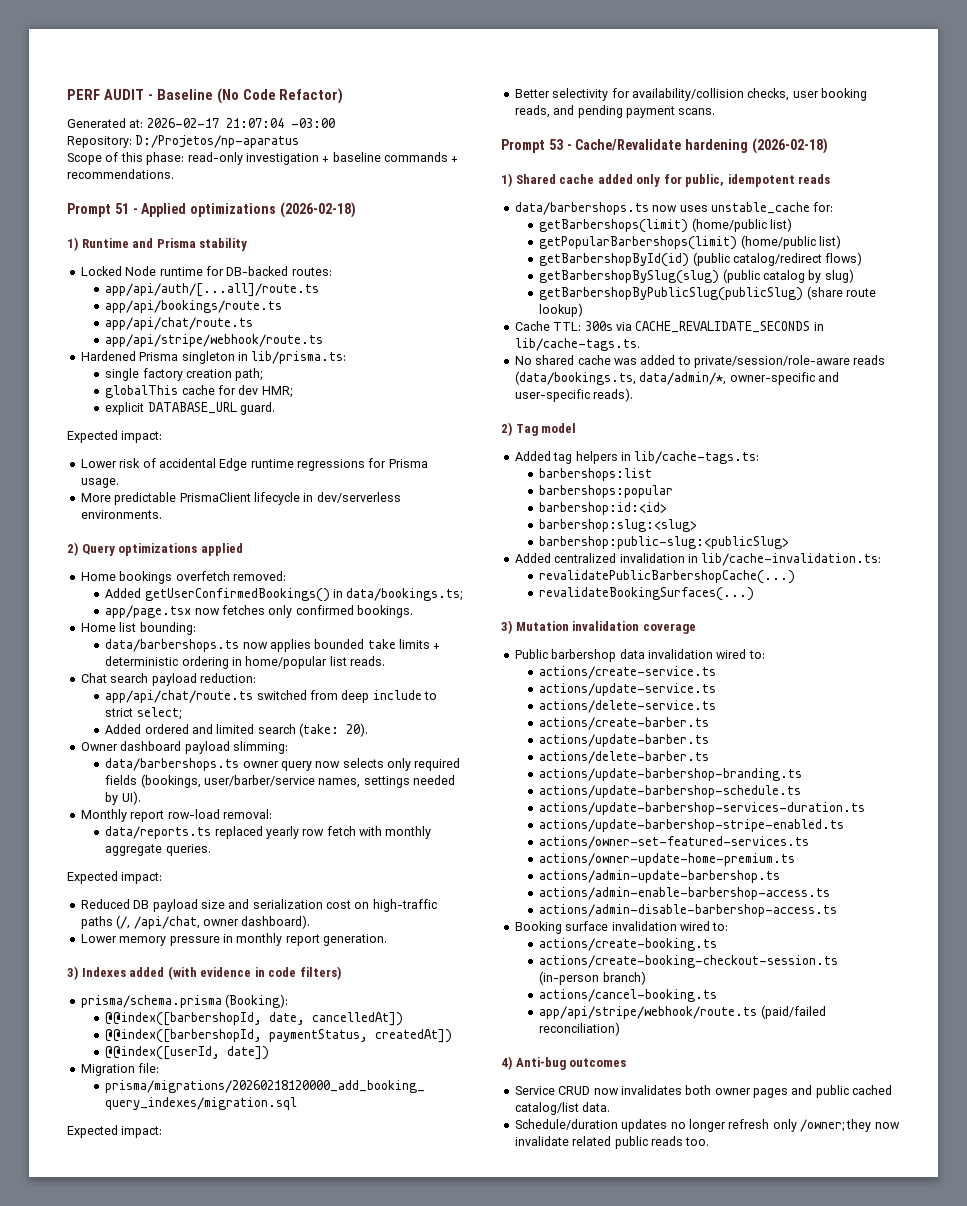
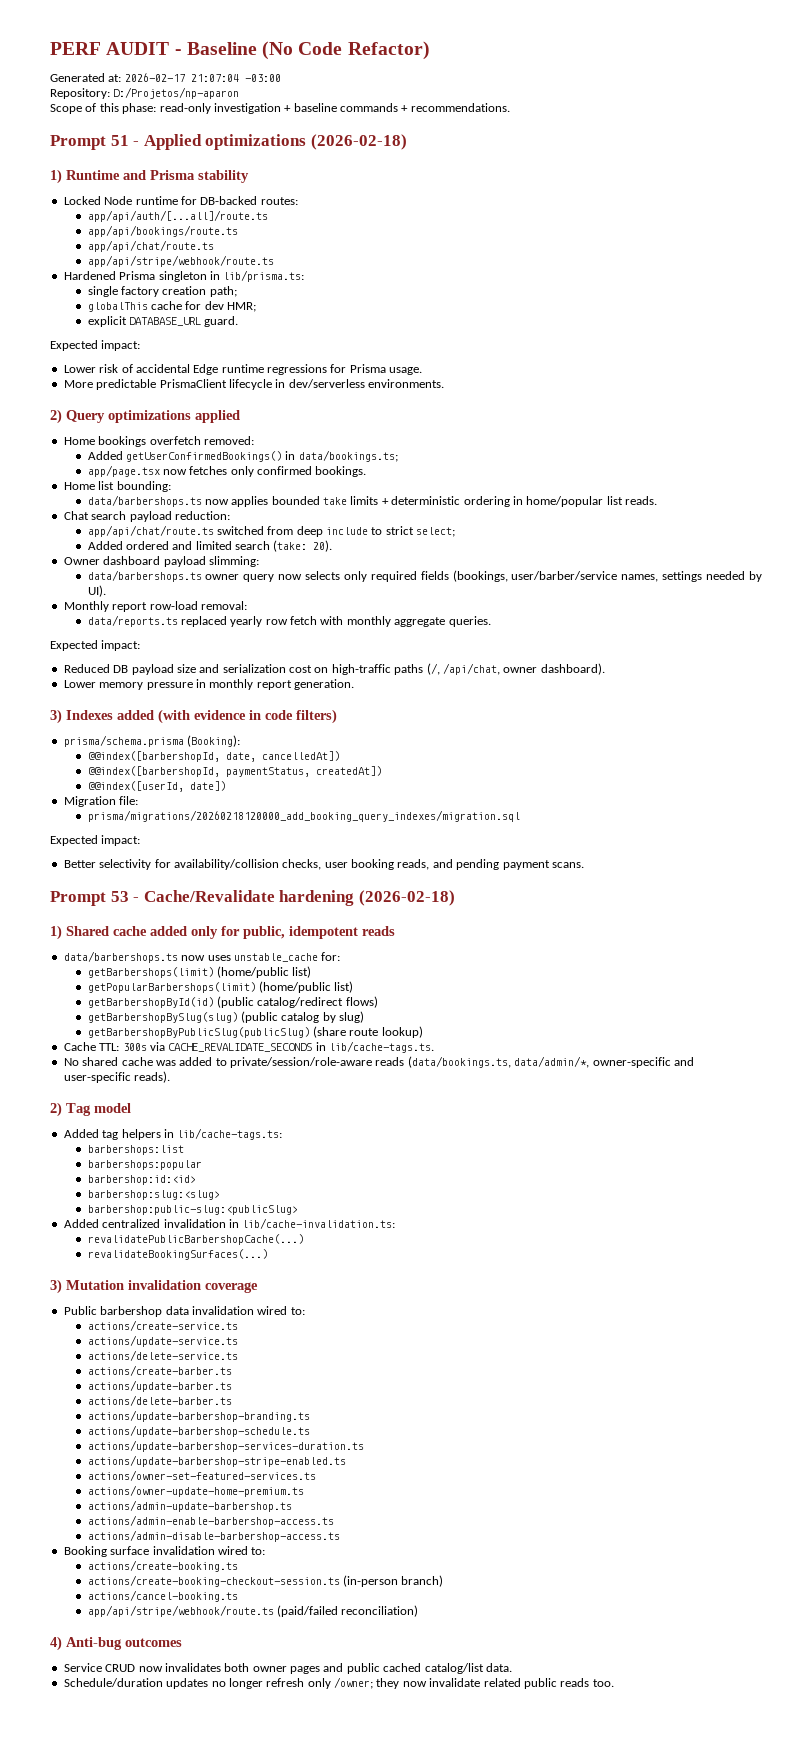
[135,135,300,148] D:/Projetos/np-aparatus -> [113,87,240,99] D:/Projetos/np-aparon

